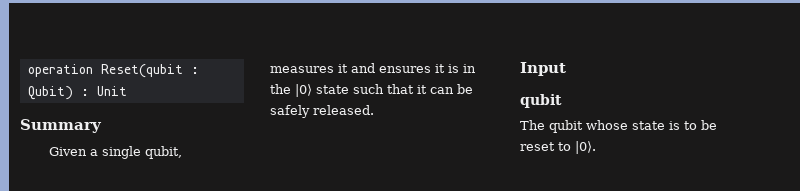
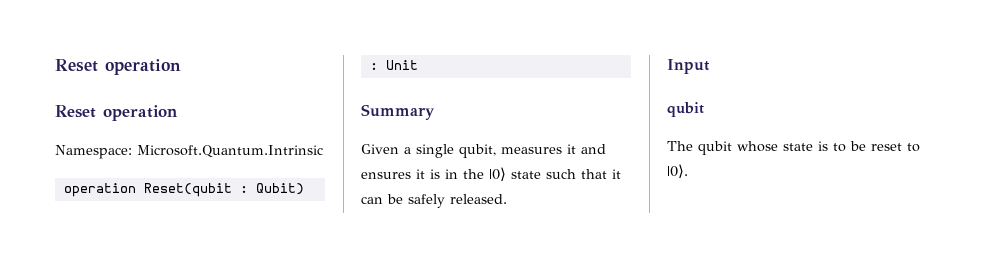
(27, 70) none -> [55,59,181,75] [55,105,178,121] [55,145,323,159] Reset operation // Reset operation // Namespace: Microsoft.Quantum.Intrinsic //

